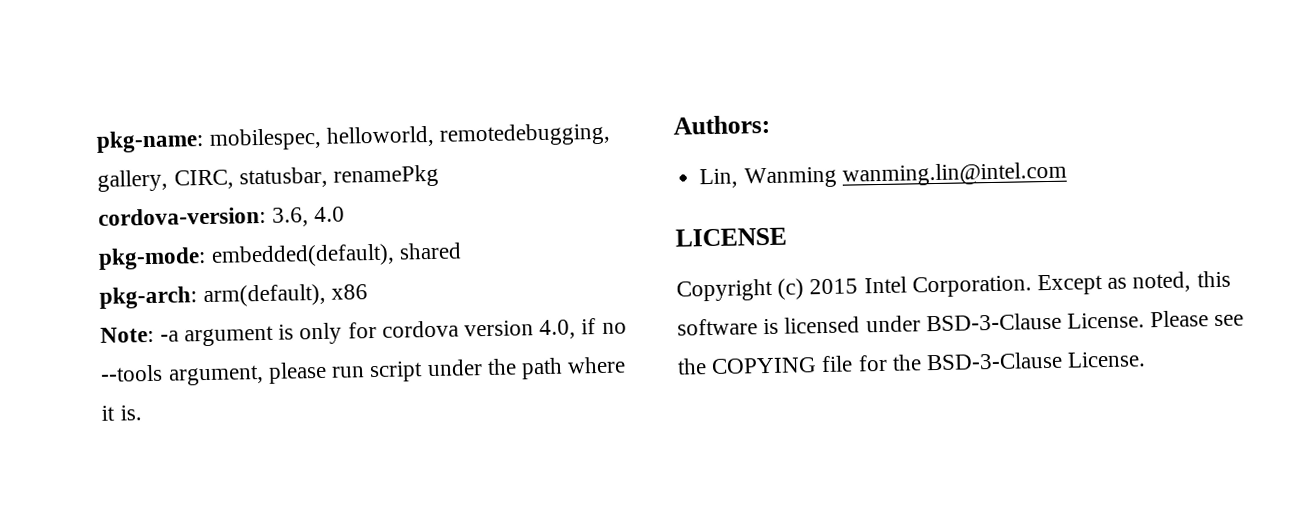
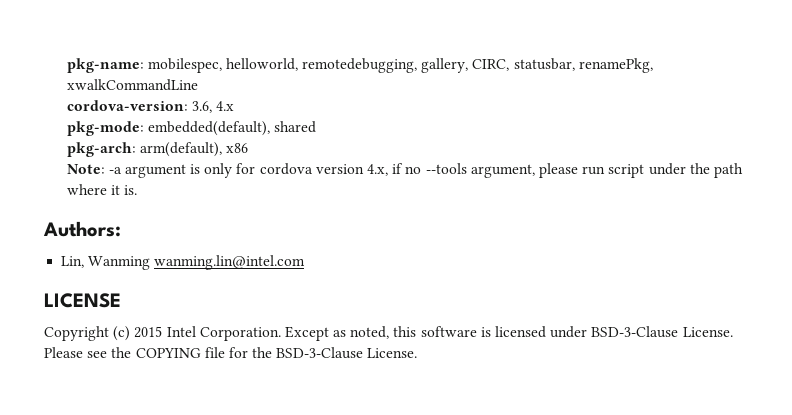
[333,164,440,188] renamePkg -> [578,58,653,73] [66,79,198,91] renamePkg, xwalkCommandLine
[313,206,345,223] 4.0 -> [215,101,234,111] 4.x
[539,319,577,340] 4.0, -> [367,164,389,176] 4.x,

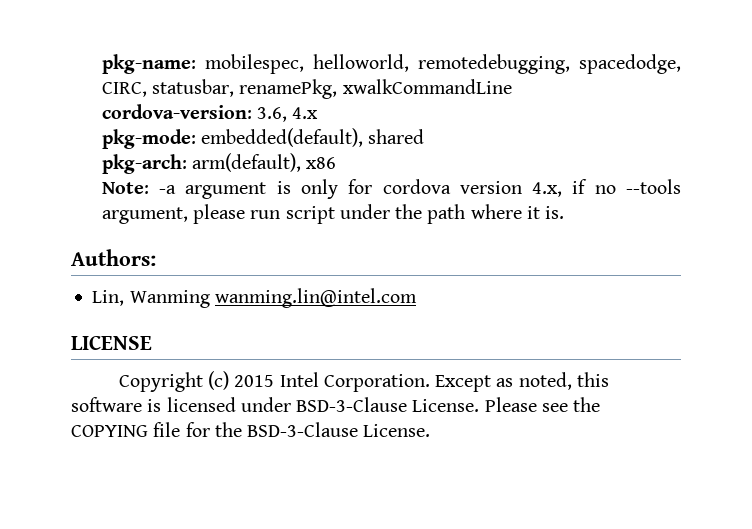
[421,58,469,73] gallery, -> [579,54,681,74] spacedodge,

